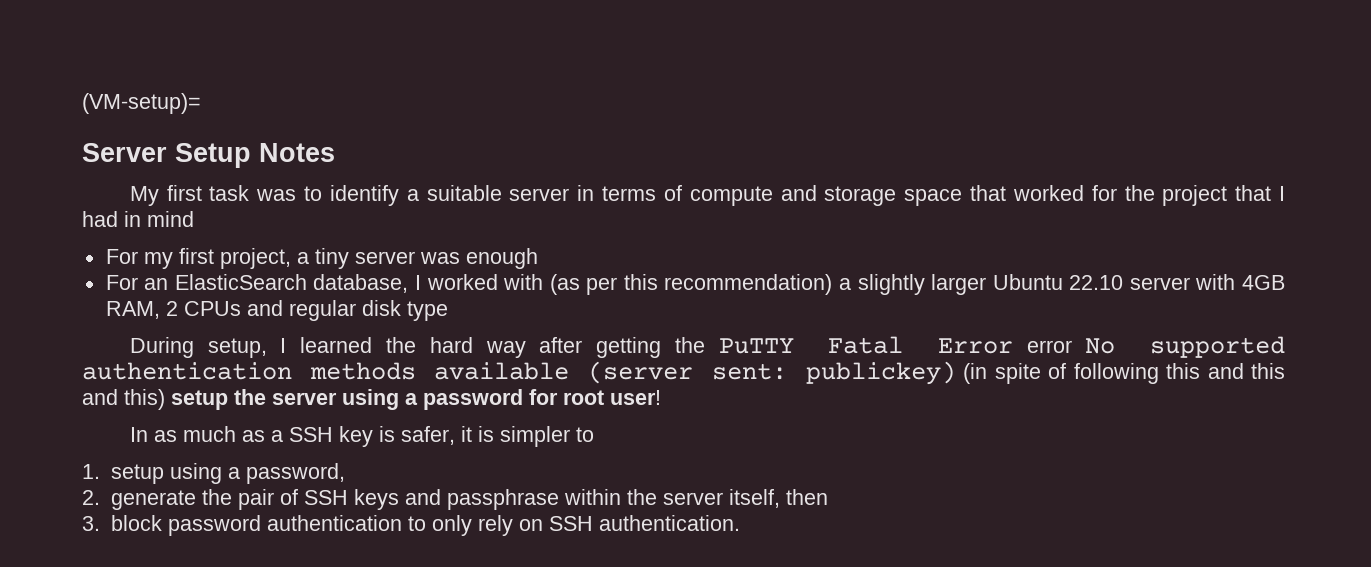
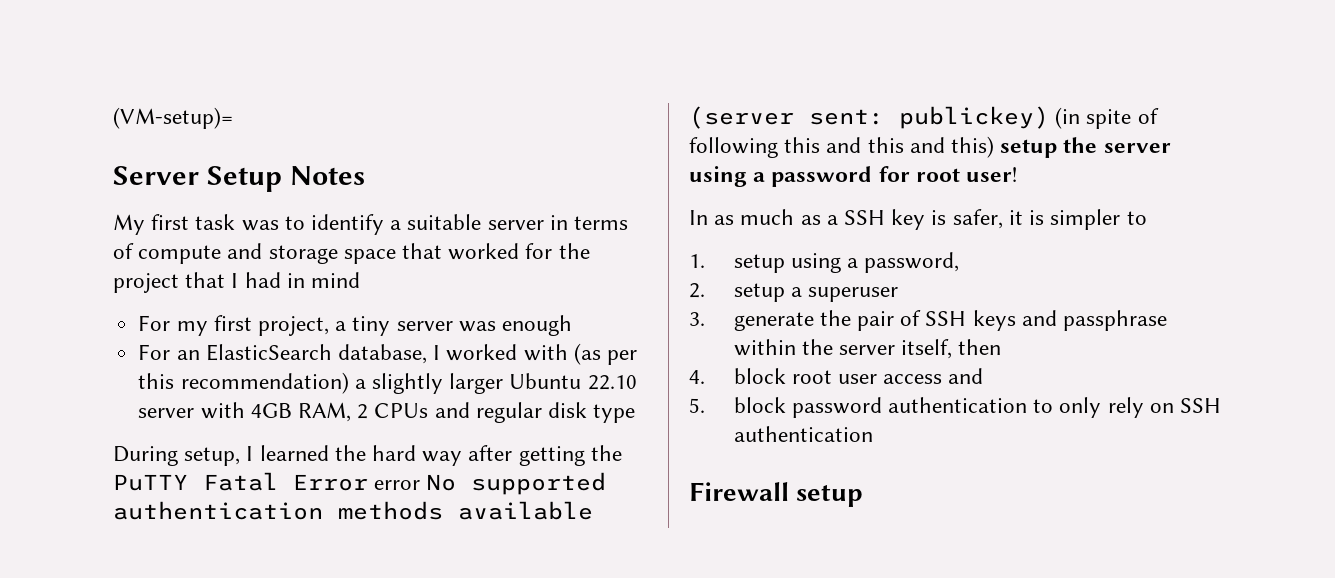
(100, 497) none -> [733,283,898,302] [689,312,705,326] setup a superuser // 3.
[82,516,100,531] 3. -> [689,368,984,384] [689,398,705,413] 4. block root user access and // 5.
[598,515,740,531] authentication. -> [733,426,873,442] [689,482,864,507] authentication // Firewall setup

